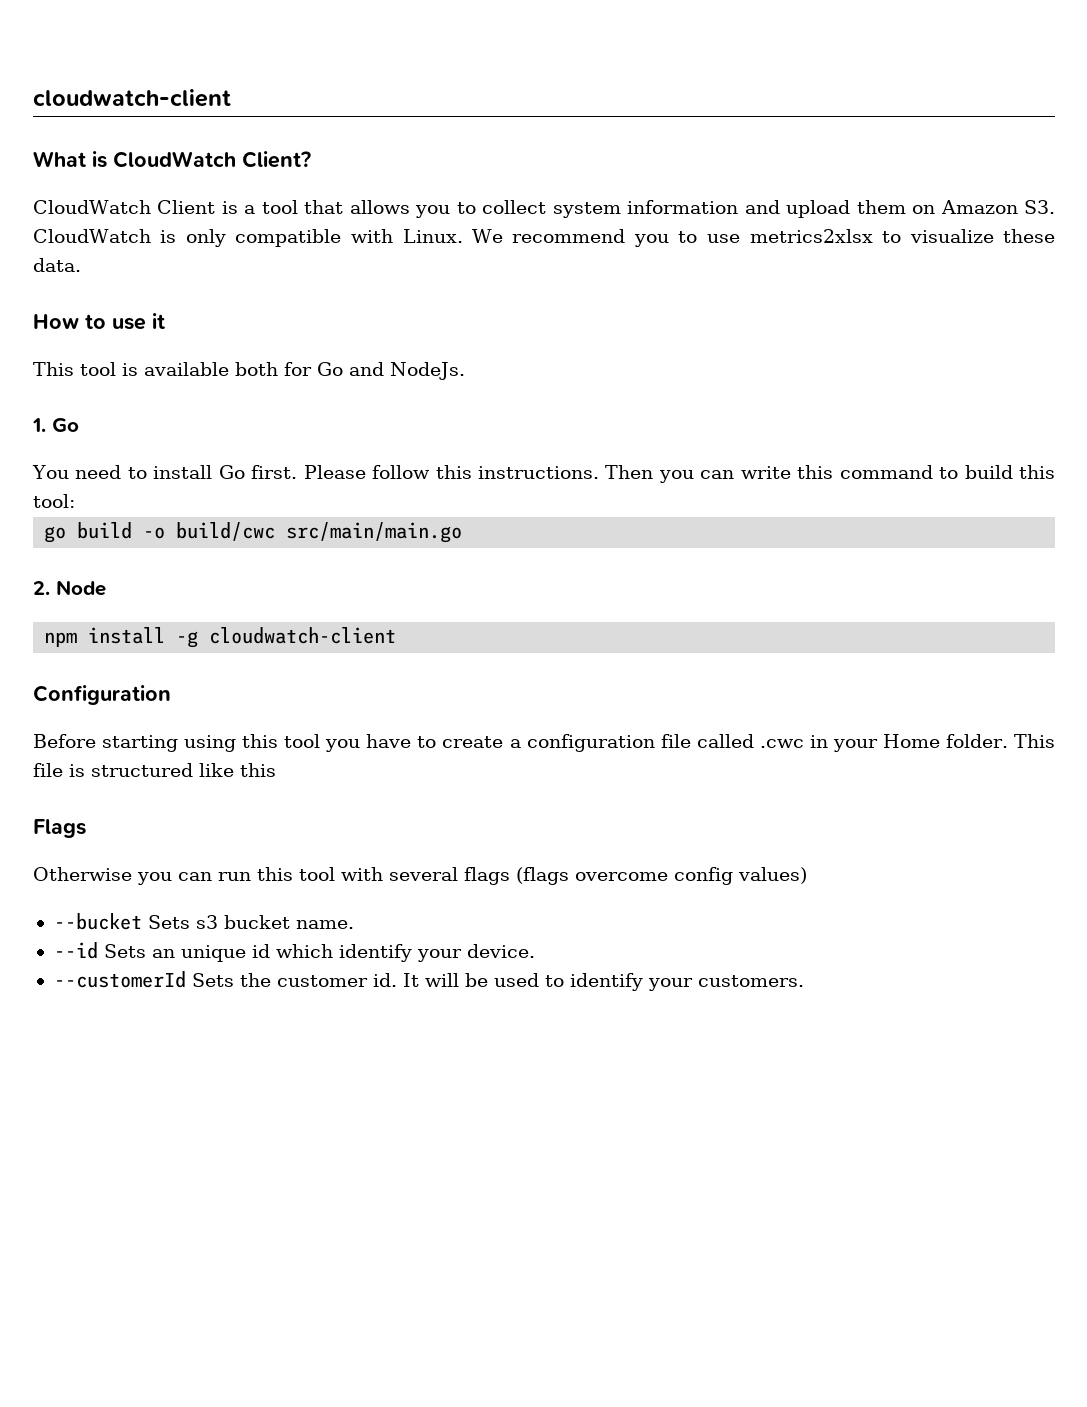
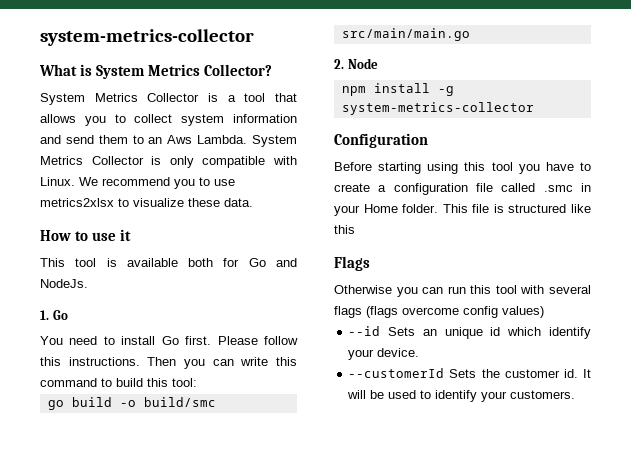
[33,89,231,107] cloudwatch-client -> [40,29,254,46] system-metrics-collector
[113,151,311,168] [33,200,216,214] CloudWatch Client? // CloudWatch Client -> [96,64,273,79] [40,93,200,105] System Metrics Collector? // System Metrics Collector
[786,200,1056,218] [33,229,151,243] upload them on Amazon S3. CloudWatch -> [65,135,297,147] [40,156,144,165] send them to an Aws Lambda. System Metrics Collector
[176,522,276,541] build/cwc -> [143,397,216,407] build/smc
[209,627,397,644] cloudwatch-client -> [341,102,534,115] system-metrics-collector
[759,739,804,748] .cwc -> [543,185,573,192] .smc
[53,913,354,930] // --bucket Sets s3 bucket name. -> (544, 312) none

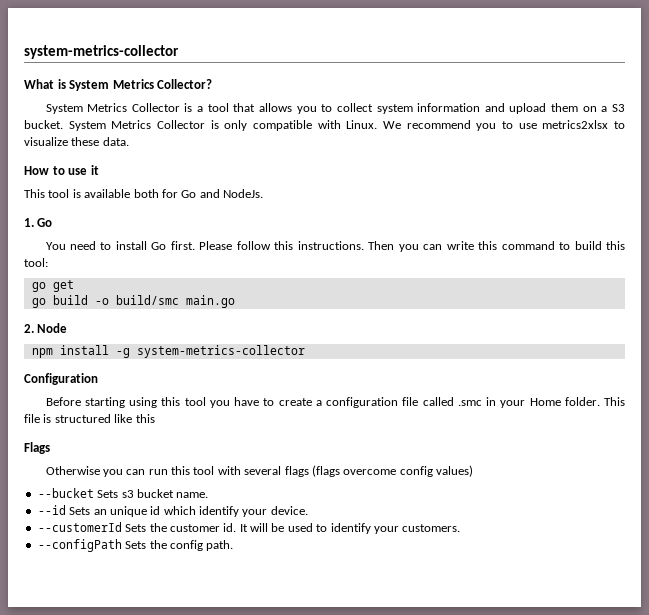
[65,135,248,144] send them to an Aws Lambda. -> [509,103,626,114] [24,120,63,129] upload them on a S3 bucket.
(197, 382) none -> [31,280,74,292] // go get
[341,28,470,41] src/main/main.go -> [185,295,235,308] main.go
(544, 312) none -> [37,488,209,498] // --bucket Sets s3 bucket name.
(576, 394) none -> [37,539,234,552] // --configPath Sets the config path.

